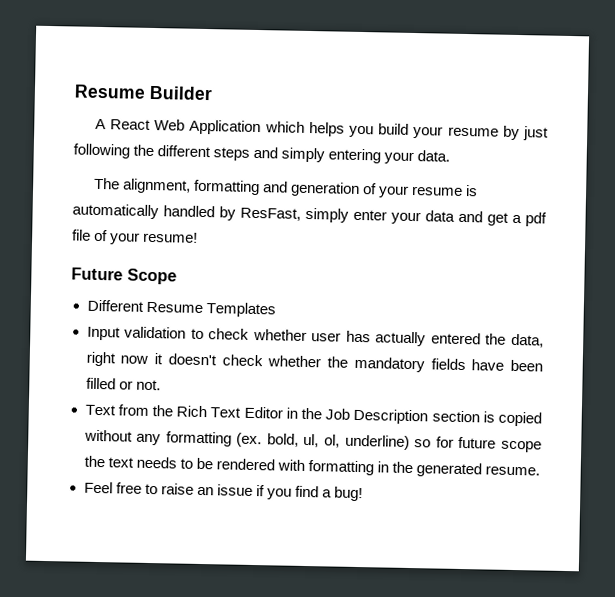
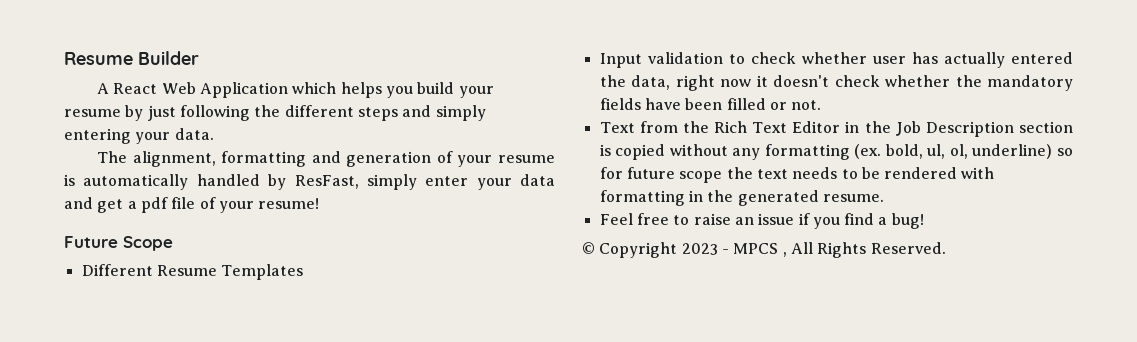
(364, 494) none -> [582,242,946,258] // © Copyright 2023 - MPCS , All Rights Reserved.

